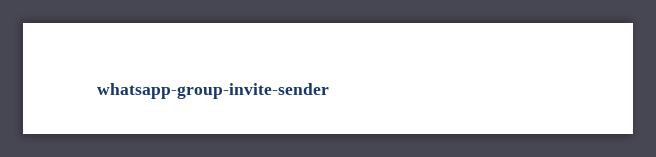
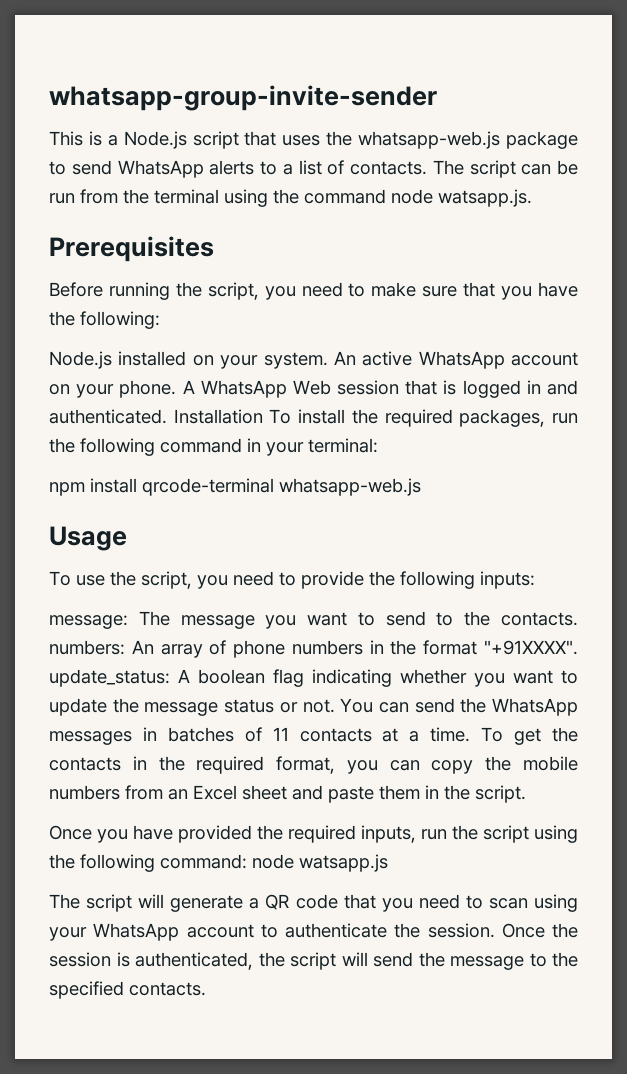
(329, 91) none -> [49,131,578,149] [49,160,578,178] [49,189,532,207] [49,236,214,262] [49,282,579,300] [49,311,160,329] [49,351,578,369] [49,380,578,398] [49,409,578,427] [49,438,378,456] [49,478,421,496] [49,526,127,551] [49,571,535,589] [49,611,578,629] [49,640,578,658] [49,669,578,687] [49,698,578,716] [49,727,579,745] [49,756,578,774] [49,785,526,803] [49,825,578,843] [49,854,388,872] [49,894,578,912] [49,923,578,941] [49,952,578,970] [49,981,206,999] // This is a Node.js script that uses the whatsapp-web.js package to send WhatsApp alerts to a list of contacts. The script can be run from the terminal using the command node watsapp.js. // Prerequisites // Before running the script, you need to make sure that you have the following: // Node.js installed on your system. An active WhatsApp account on your phone. A WhatsApp Web session that is logged in and authenticated. Installation To install the required packages, run the following command in your terminal: // npm install qrcode-terminal whatsapp-web.js // Usage // To use the script, you need to provide the following inputs: // message: The message you want to send to the contacts. numbers: An array of phone numbers in the format "+91XXXX". update_status: A boolean flag indicating whether you want to update the message status or not. You can send the WhatsApp messages in batches of 11 contacts at a time. To get the contacts in the required format, you can copy the mobile numbers from an Excel sheet and paste them in the script. // Once you have provided the required inputs, run the script using the following command: node watsapp.js // The script will generate a QR code that you need to scan using your WhatsApp account to authenticate the session. Once the session is authenticated, the script will send the message to the specified contacts.

